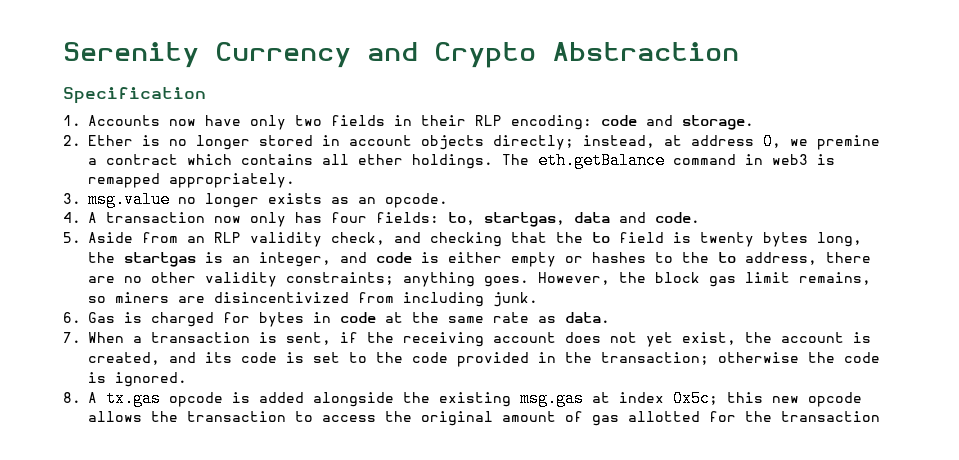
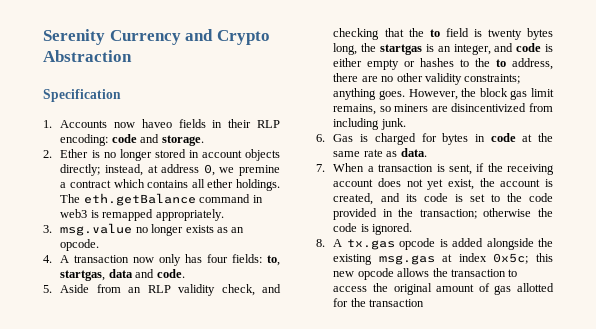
[205,115,323,130] have only two -> [141,119,172,128] haveo

